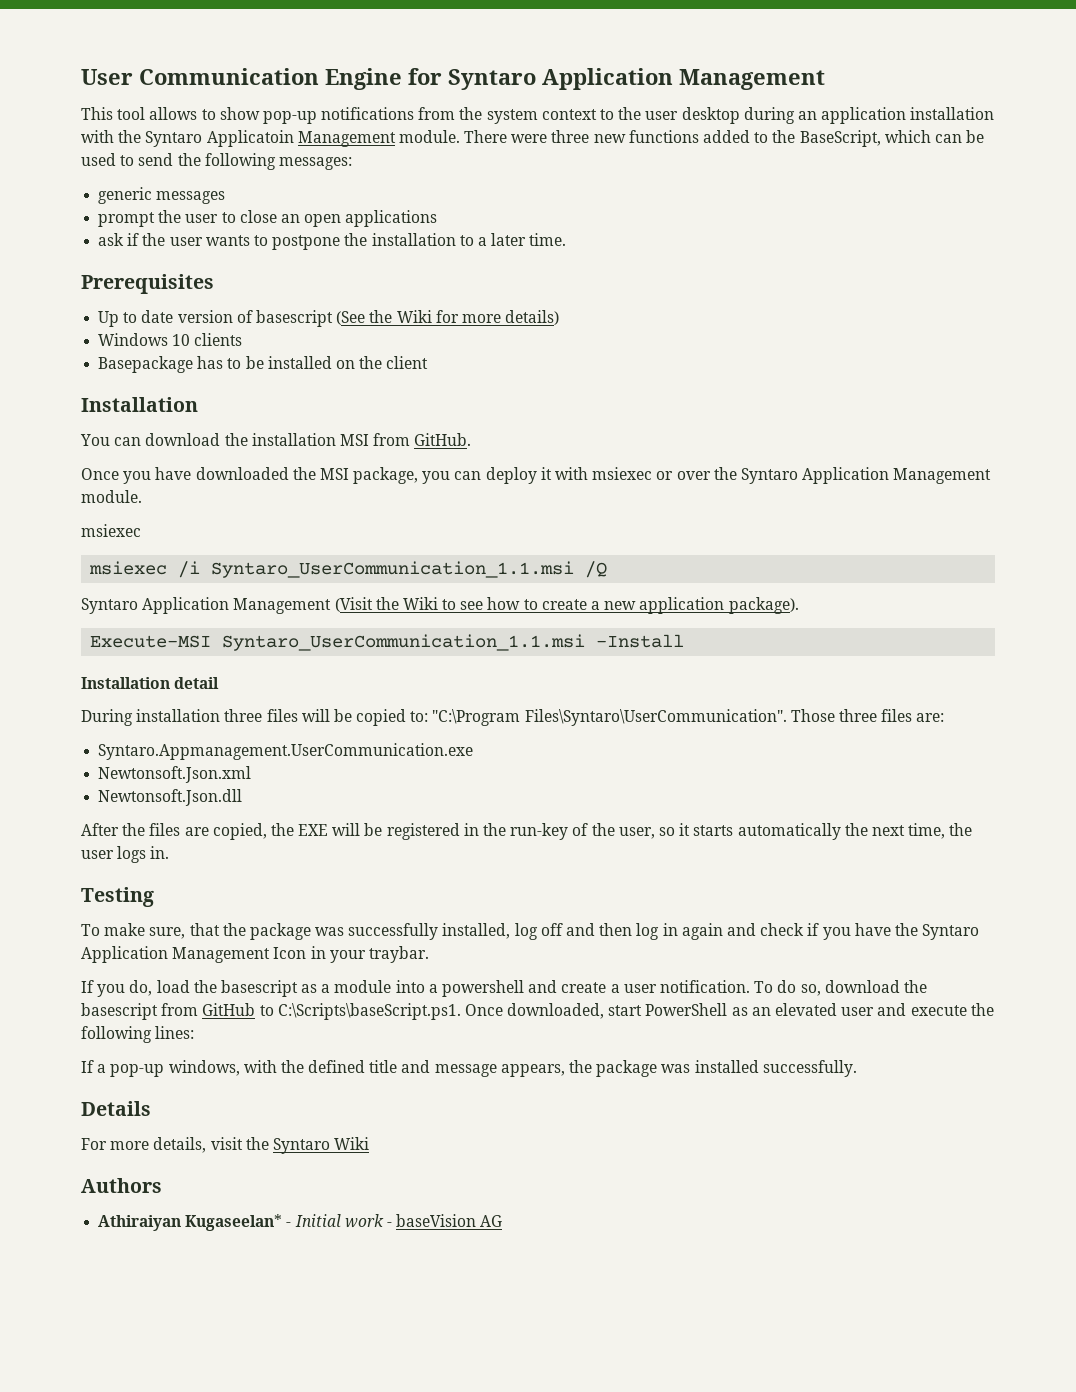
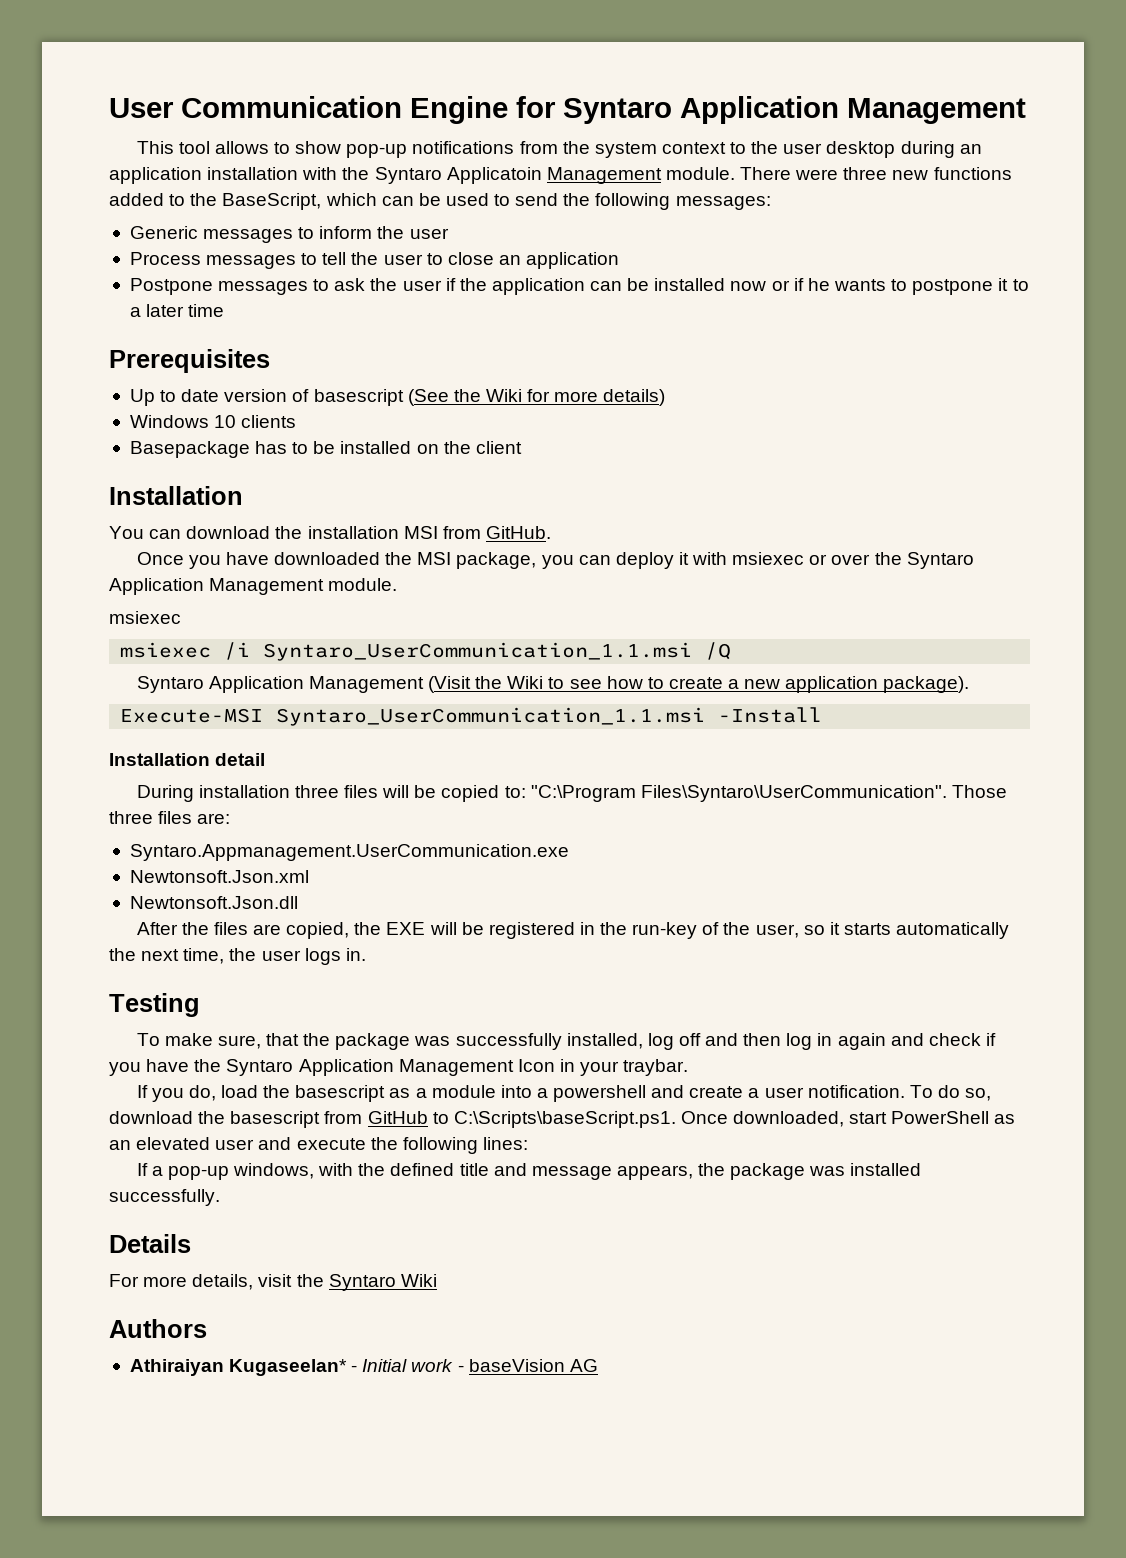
[98,187,226,204] [98,212,156,227] generic messages // prompt -> [129,226,449,243] [129,252,347,269] Generic messages to inform the user // Process messages to tell
[304,210,438,227] [98,233,203,246] open applications // ask if the user -> [526,252,620,269] [129,278,830,295] application // Postpone messages to ask the user if the application can be installed now or if he
[344,233,456,246] the installation -> [998,278,1009,291] it
[529,233,567,246] time. -> [188,304,225,317] time

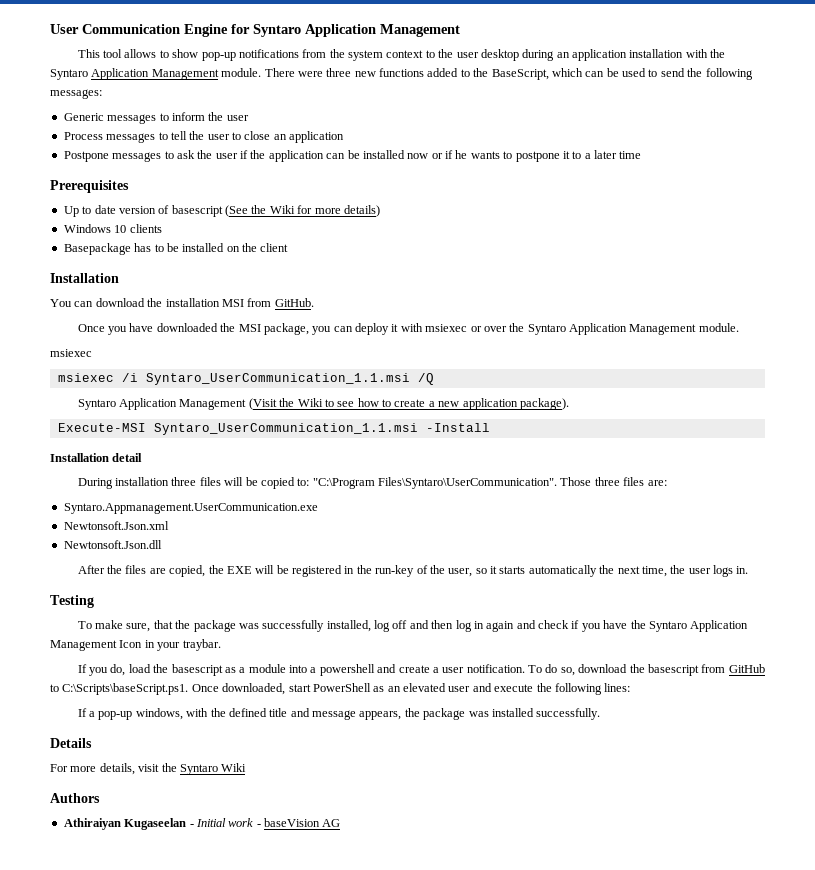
[446,167,542,184] Applicatoin -> [91,68,150,80] Application
[229,1359,348,1376] Kugaseelan* -> [124,818,187,830] Kugaseelan

